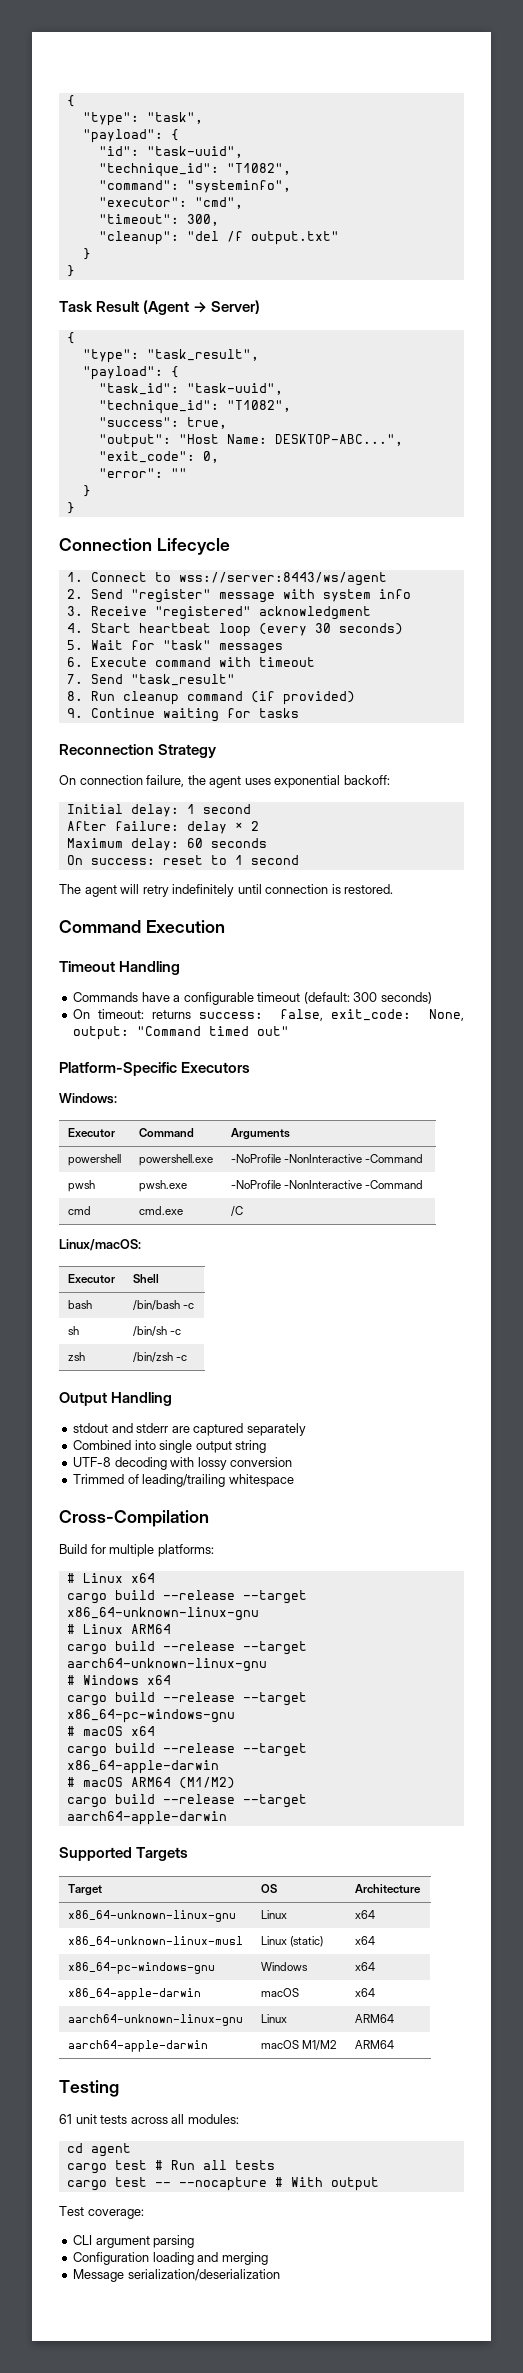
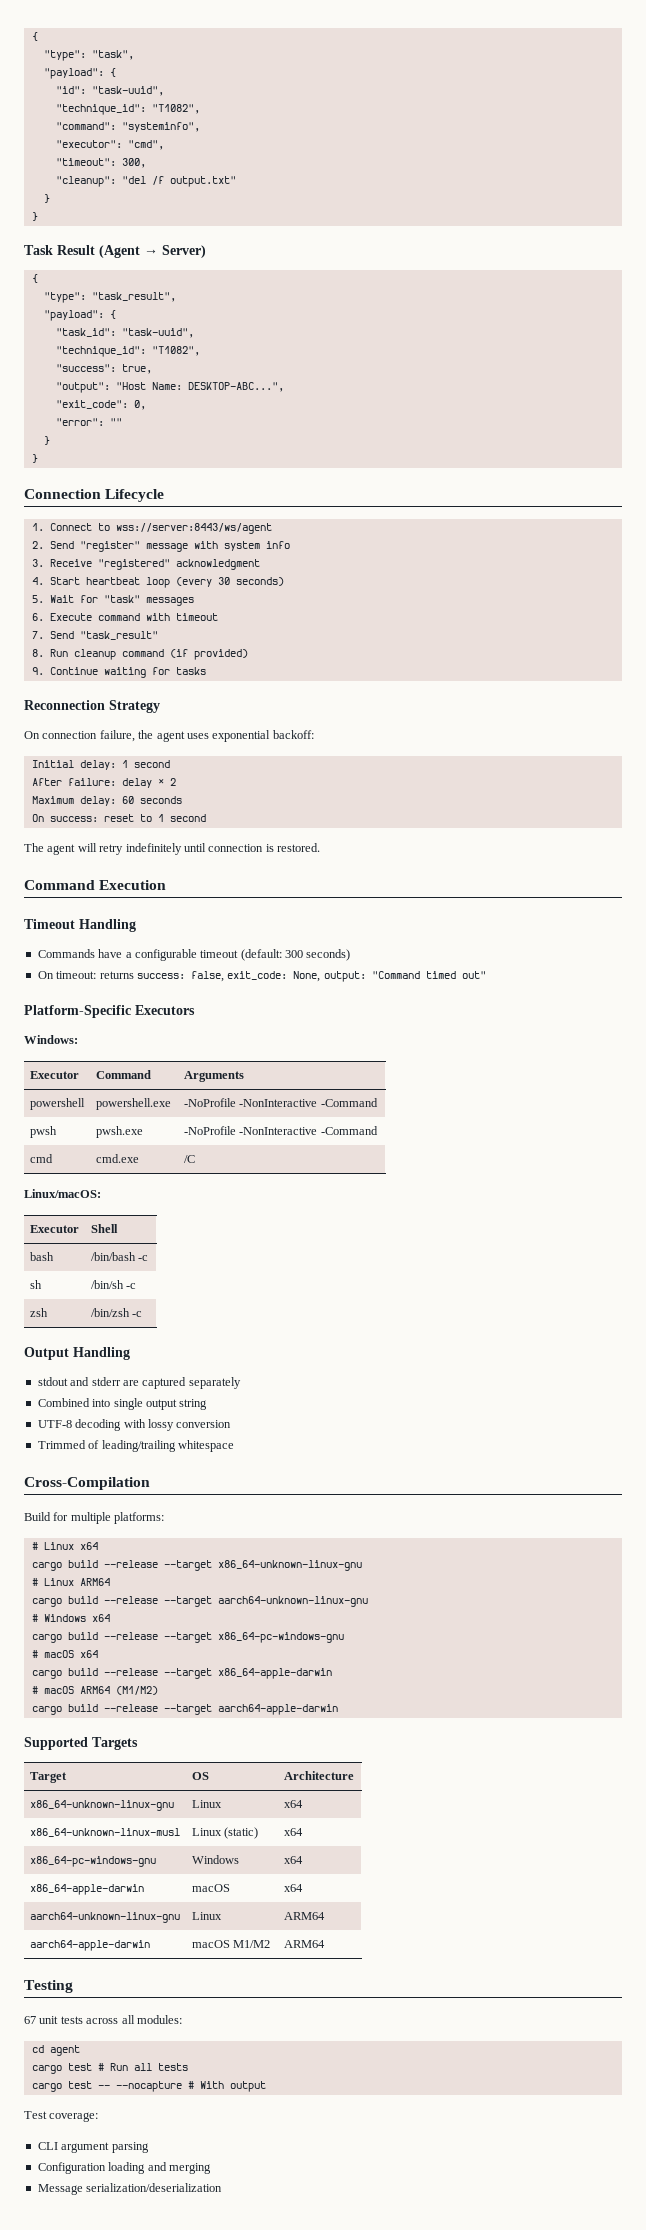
[59,2114,72,2124] 61 -> [24,2016,36,2024] 67

